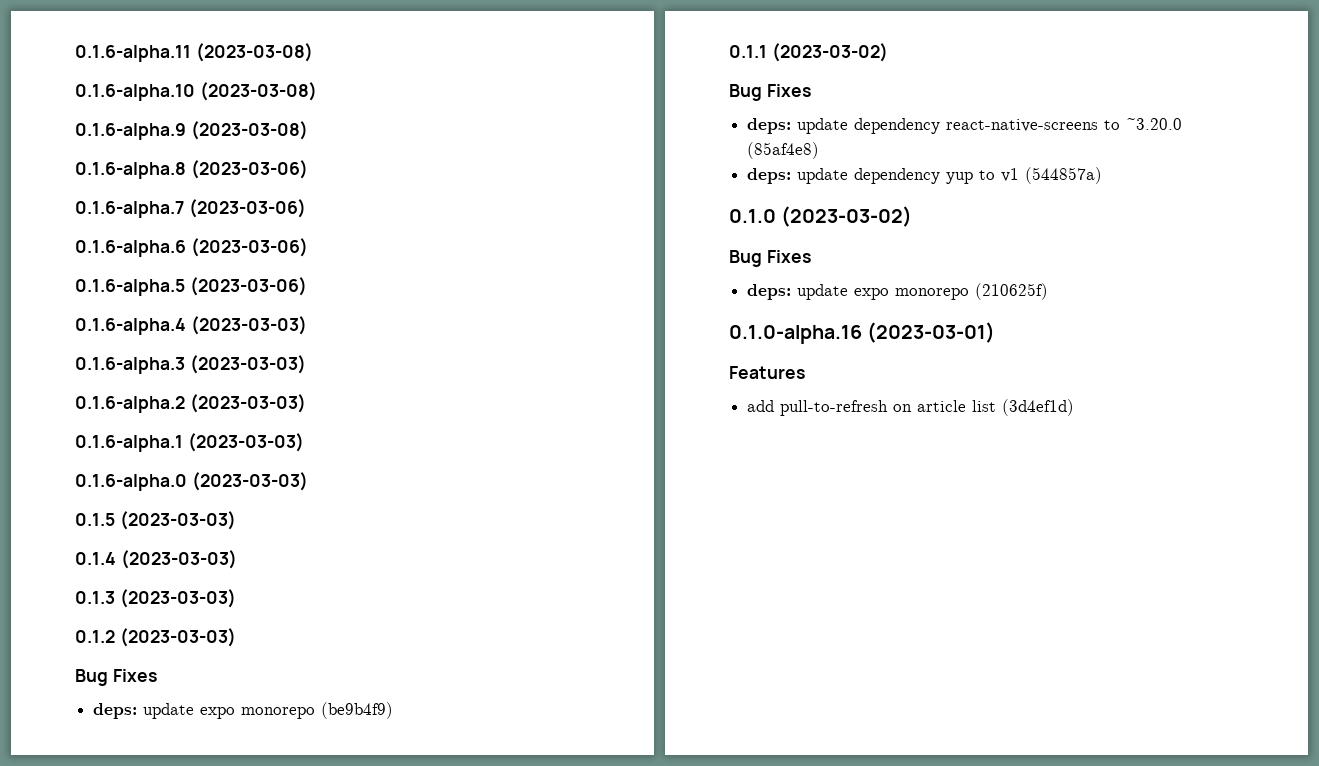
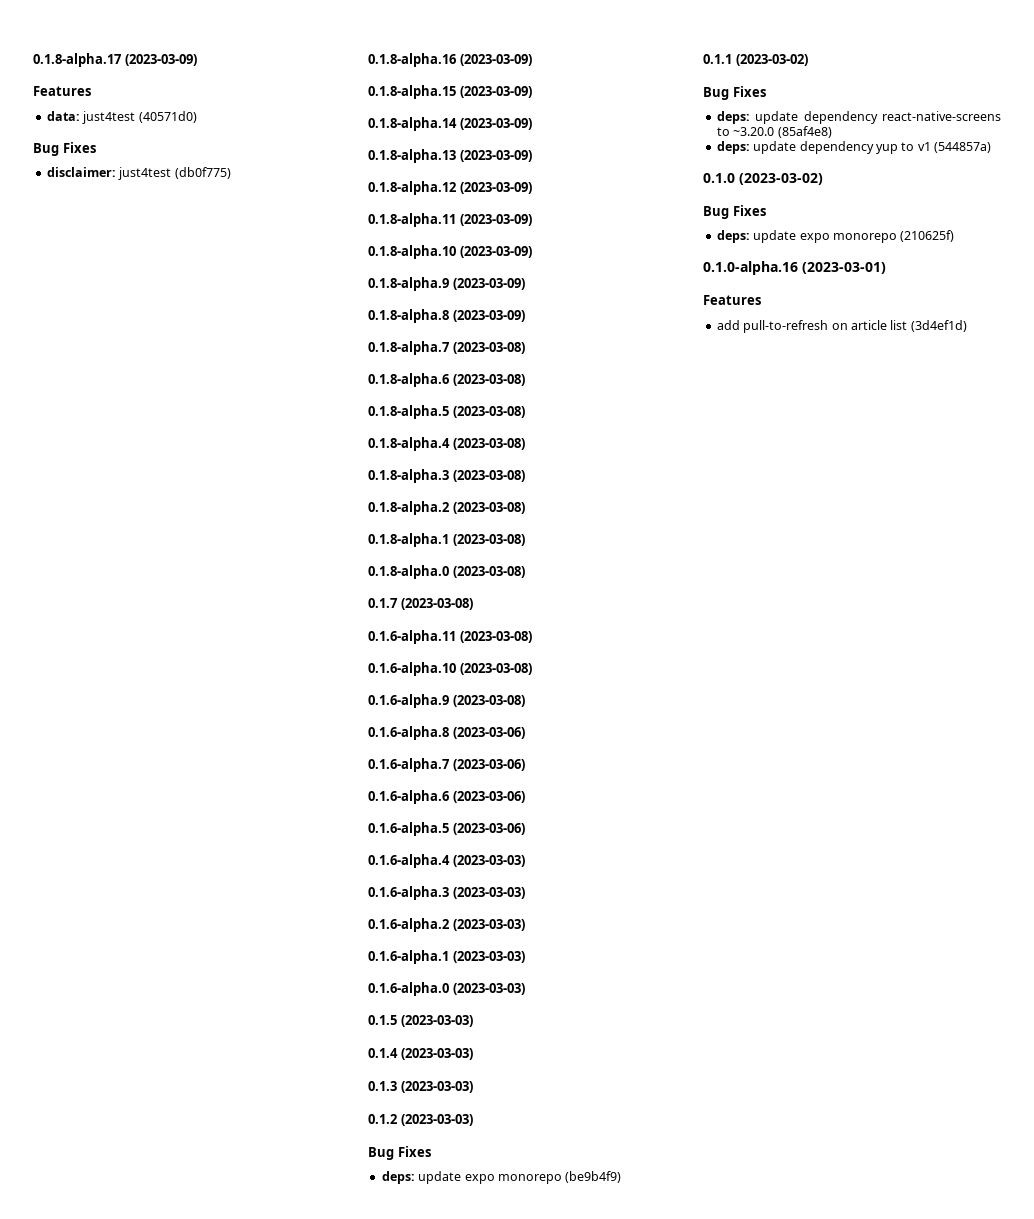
(75, 53) none -> [33,53,197,67] [33,86,91,96] [46,111,197,124] [33,142,96,156] [46,167,231,180] [368,53,532,67] [368,85,532,99] [368,117,532,131] [368,149,532,163] [368,181,532,195] [368,213,532,227] [368,245,532,259] [368,277,525,291] [368,309,525,323] [368,341,525,355] [368,373,525,387] [368,405,525,419] [368,437,525,451] [368,469,525,483] [368,501,525,515] [368,533,525,547] [368,565,525,579] [368,598,473,610] 0.1.8-alpha.17 (2023-03-09) // Features // data: just4test (40571d0) // Bug Fixes // disclaimer: just4test (db0f775) // 0.1.8-alpha.16 (2023-03-09) // 0.1.8-alpha.15 (2023-03-09) // 0.1.8-alpha.14 (2023-03-09) // 0.1.8-alpha.13 (2023-03-09) // 0.1.8-alpha.12 (2023-03-09) // 0.1.8-alpha.11 (2023-03-09) // 0.1.8-alpha.10 (2023-03-09) // 0.1.8-alpha.9 (2023-03-09) // 0.1.8-alpha.8 (2023-03-09) // 0.1.8-alpha.7 (2023-03-08) // 0.1.8-alpha.6 (2023-03-08) // 0.1.8-alpha.5 (2023-03-08) // 0.1.8-alpha.4 (2023-03-08) // 0.1.8-alpha.3 (2023-03-08) // 0.1.8-alpha.2 (2023-03-08) // 0.1.8-alpha.1 (2023-03-08) // 0.1.8-alpha.0 (2023-03-08) // 0.1.7 (2023-03-08) //

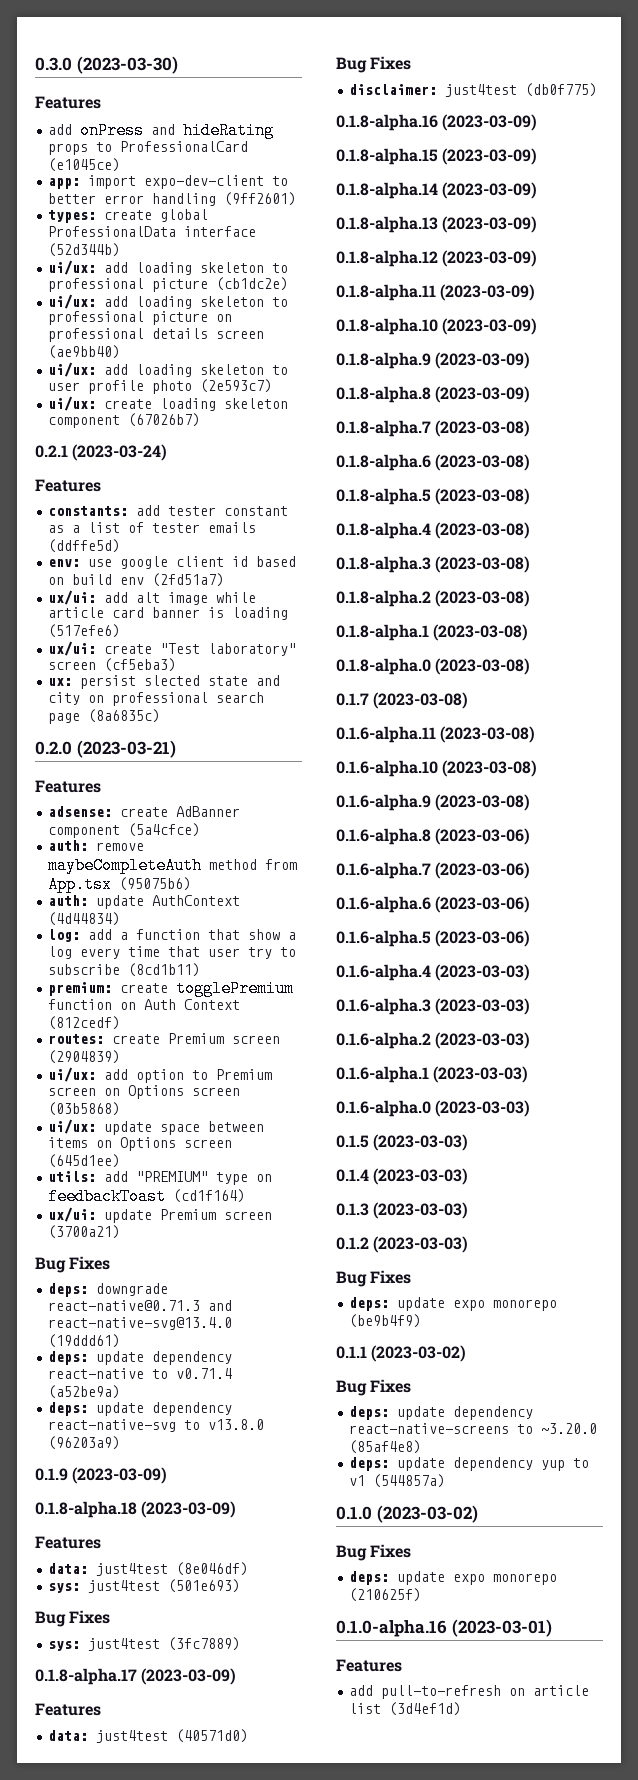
(33, 60) none -> [35,56,178,74] [35,96,101,109] [48,122,275,139] [48,141,249,155] [48,158,121,172] [48,175,289,189] [48,192,297,206] [48,209,209,223] [48,226,257,237] [48,243,121,257] [48,260,289,275] [48,277,289,292] [48,294,289,309] [48,311,233,325] [48,328,265,342] [48,345,121,359] [48,362,289,377] [48,379,273,394] [48,396,289,411] [48,413,201,428] [35,444,168,461] [35,479,101,492] [48,505,289,516] [48,522,257,533] [48,539,121,553] [48,556,297,569] [48,573,225,587] [48,590,257,605] [48,607,289,620] [48,624,121,638] [48,641,297,656] [48,658,177,672] [48,675,281,689] [48,692,265,706] [48,709,161,724] [35,740,176,758] [35,780,101,793] [48,806,241,817] [48,823,201,838] [48,840,145,851] [48,857,298,874] [48,876,192,893] [48,895,241,909] [48,912,121,926] [48,929,297,942] [48,946,297,959] [48,963,201,977] [48,980,295,997] [48,999,241,1010] [48,1016,121,1030] [48,1033,281,1044] [48,1050,121,1064] [48,1067,273,1083] [48,1085,241,1099] [48,1102,121,1116] [48,1119,265,1135] [48,1137,233,1151] [48,1154,121,1168] [48,1171,273,1185] [48,1188,246,1205] [48,1207,273,1223] [48,1225,121,1239] [35,1256,111,1273] [48,1283,169,1297] [48,1300,233,1311] [48,1317,233,1330] [48,1334,121,1348] [48,1351,233,1365] [48,1368,233,1379] [48,1385,121,1399] [48,1402,233,1416] [48,1419,265,1432] [48,1436,121,1450] [35,1467,168,1484] [35,1501,237,1518] [35,1536,101,1549] [48,1562,249,1576] [48,1579,241,1593] [35,1610,111,1627] [48,1637,241,1651] 0.3.0 (2023-03-30) // Features // add onPress and hideRating props to ProfessionalCard (e1045ce) // app: import expo-dev-client to better error handling (9ff2601) // types: create global ProfessionalData interface (52d344b) // ui/ux: add loading skeleton to professional picture (cb1dc2e) // ui/ux: add loading skeleton to professional picture on professional details screen (ae9bb40) // ui/ux: add loading skeleton to user profile photo (2e593c7) // ui/ux: create loading skeleton component (67026b7) // 0.2.1 (2023-03-24) // Features // constants: add tester constant as a list of tester emails (ddffe5d) // env: use google client id based on build env (2fd51a7) // ux/ui: add alt image while article card banner is loading (517efe6) // ux/ui: create "Test laboratory" screen (cf5eba3) // ux: persist slected state and city on professional search page (8a6835c) // 0.2.0 (2023-03-21) // Features // adsense: create AdBanner component (5a4cfce) // auth: remove maybeCompleteAuth method from App.tsx (95075b6) // auth: update AuthContext (4d44834) // log: add a function that show a log every time that user try to subscribe (8cd1b11) // premium: create togglePremium function on Auth Context (812cedf) // routes: create Premium screen (2904839) // ui/ux: add option to Premium screen on Options screen (03b5868) // ui/ux: update space between items on Options screen (645d1ee) // utils: add "PREMIUM" type on feedbackToast (cd1f164) // ux/ui: update Premium screen (3700a21) // Bug Fixes // deps: downgrade react-native@0.71.3 and react-native-svg@13.4.0 (19ddd61) // deps: update dependency react-native to v0.71.4 (a52be9a) // deps: update dependency react-native-svg to v13.8.0 (96203a9) // 0.1.9 (2023-03-09) // 0.1.8-alpha.18 (2023-03-09) // Features // data: just4test (8e046df) // sys: just4test (501e693) // Bug Fixes // sys: just4test (3fc7889) //

